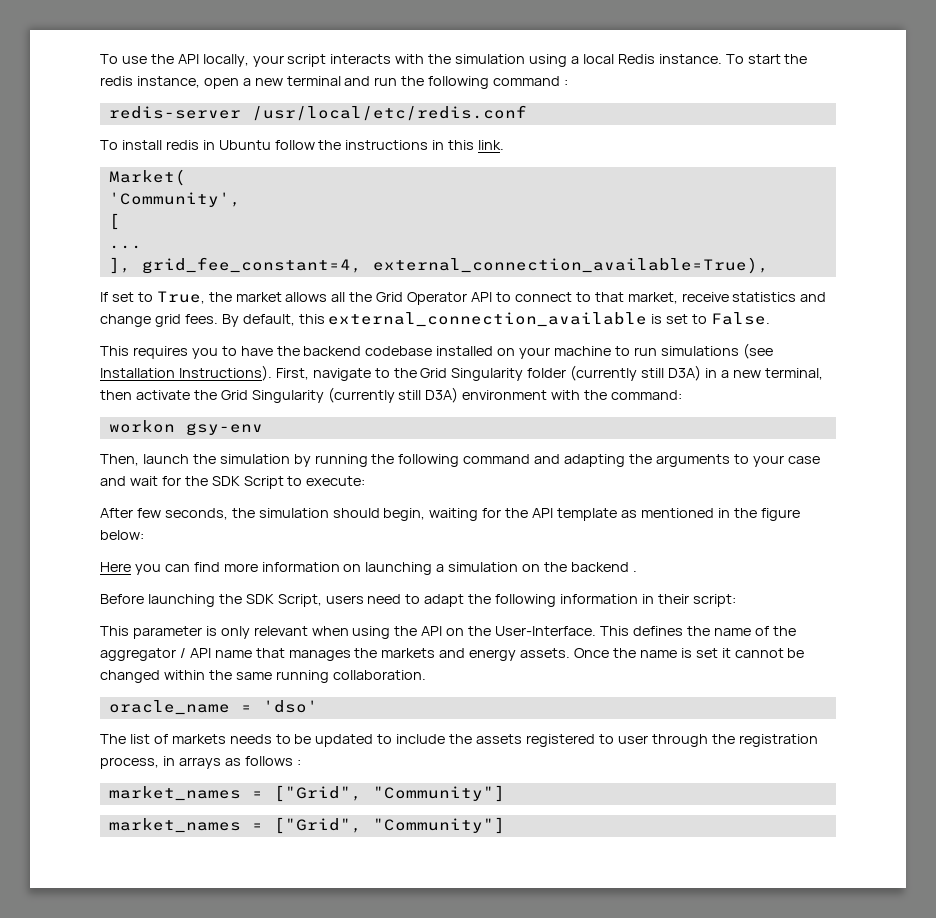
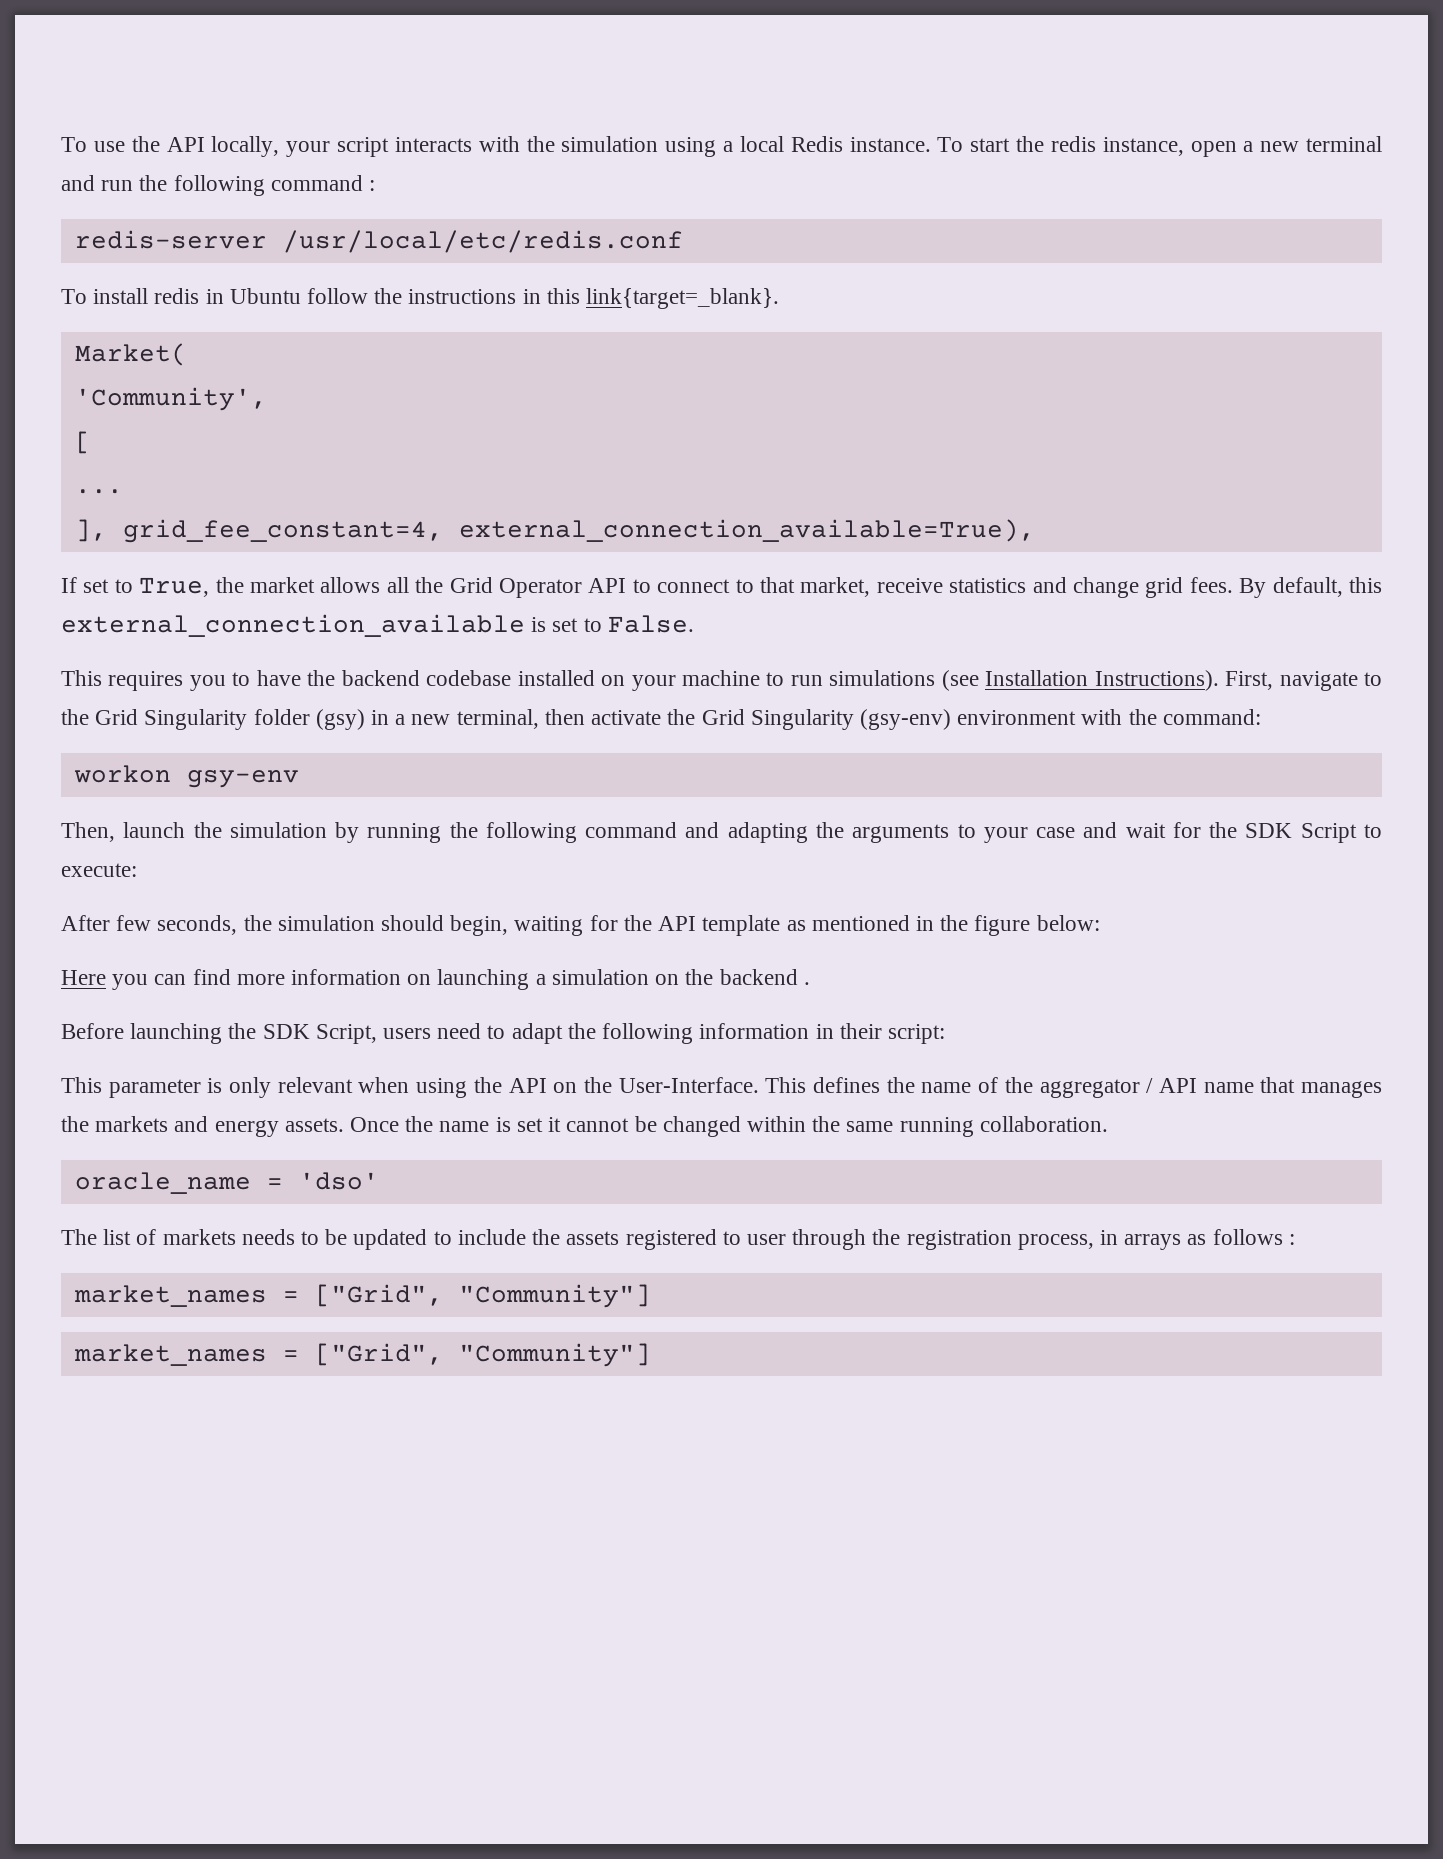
[478,140,505,150] link. -> [586,288,780,309] link{target=_blank}.
[570,365,702,381] (currently still D3A) -> [315,709,365,730] (gsy)
[327,387,459,403] (currently still D3A) -> [859,709,951,730] (gsy-env)

